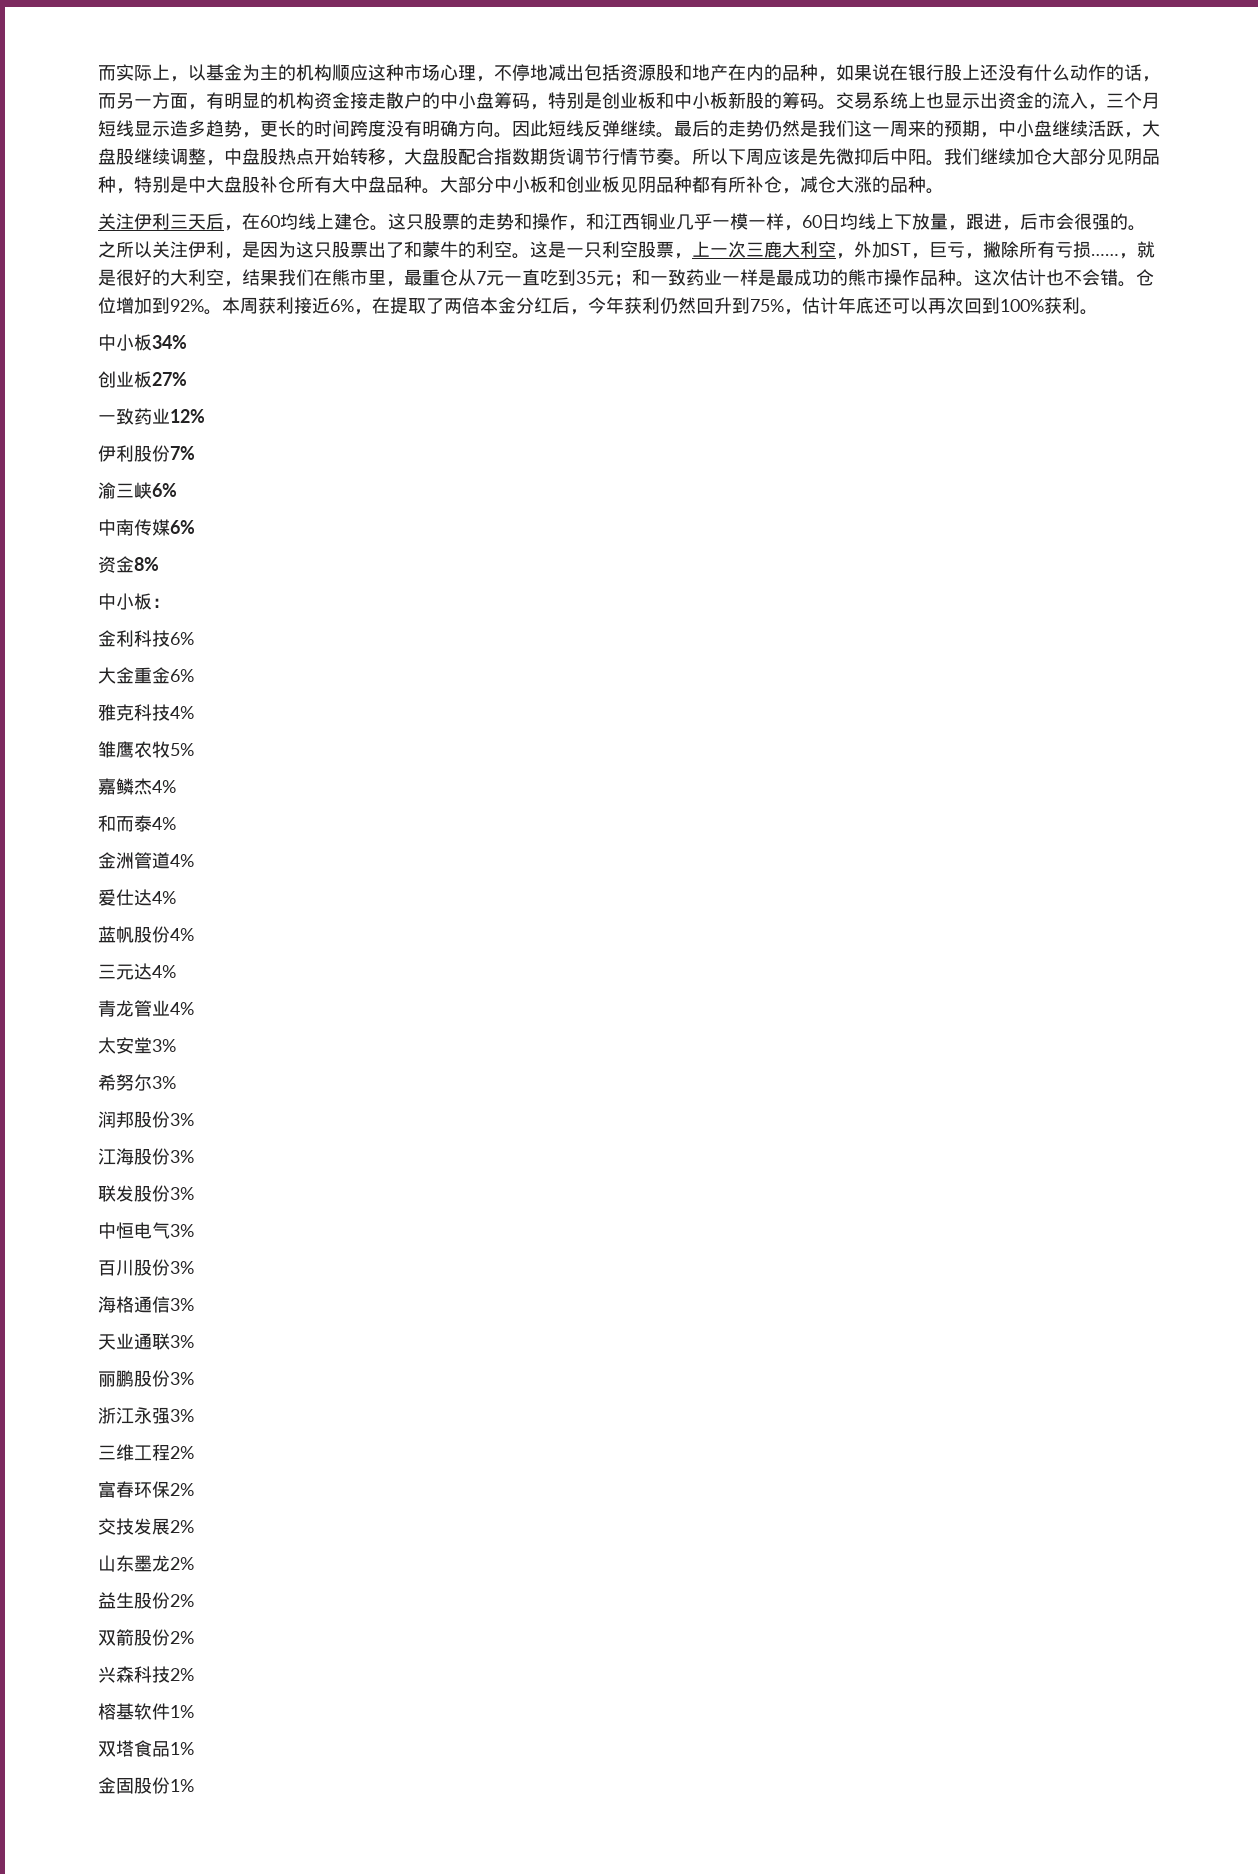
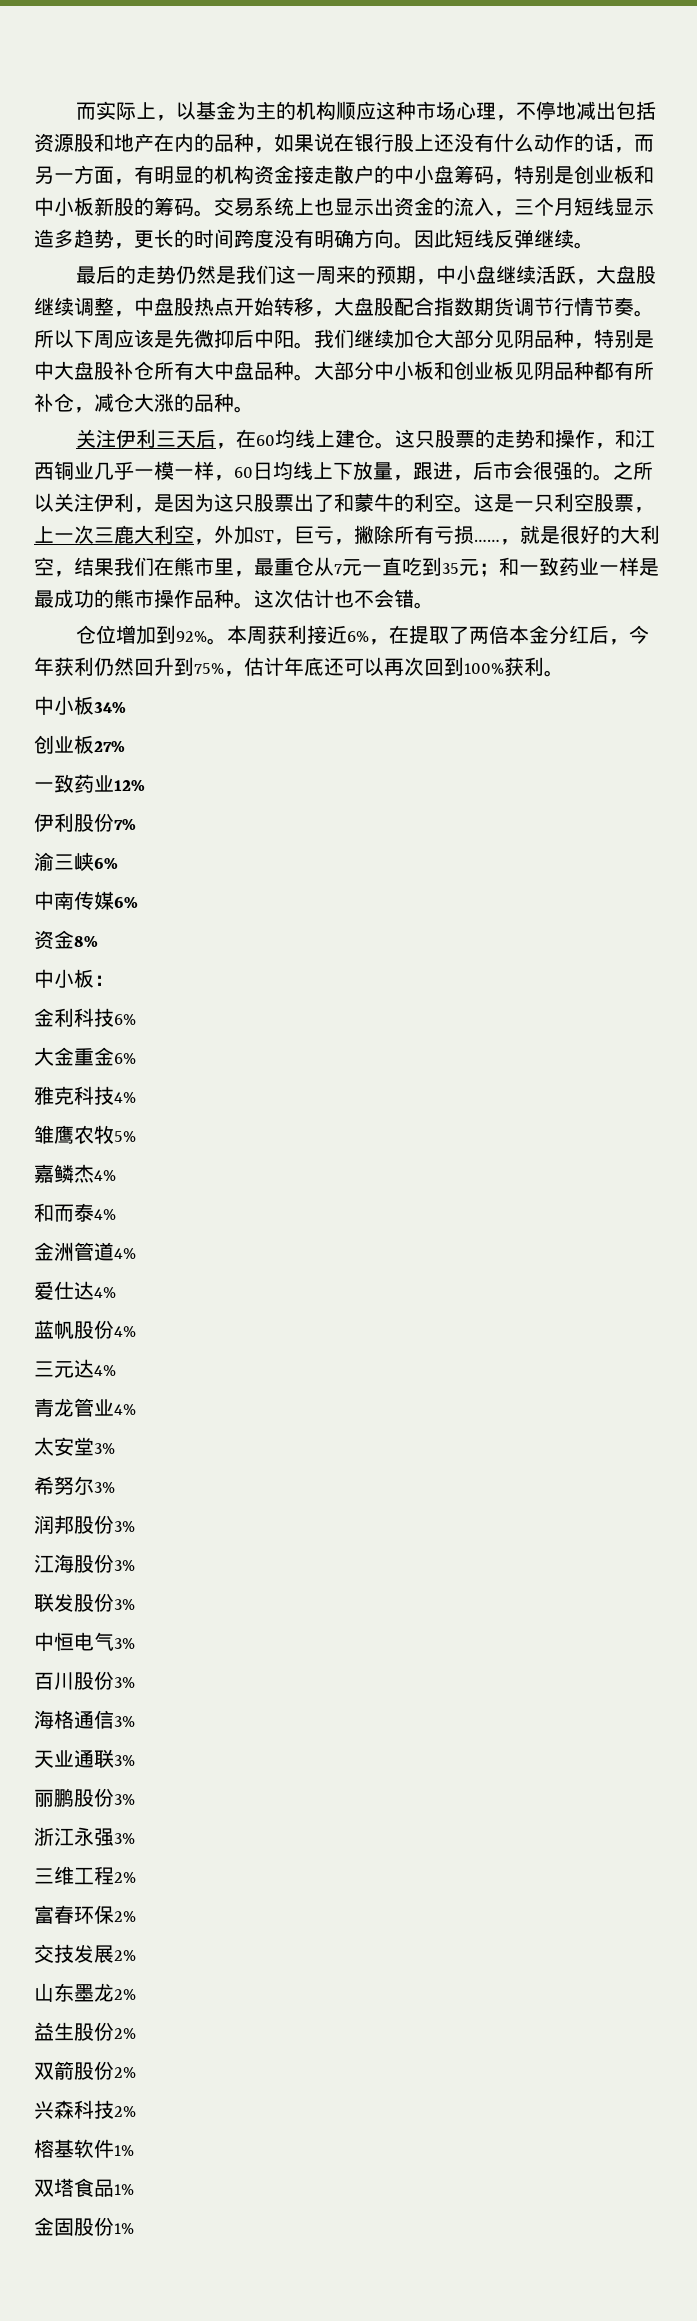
(674, 135) none -> (594, 245) //
(1136, 284) none -> (434, 605) //

